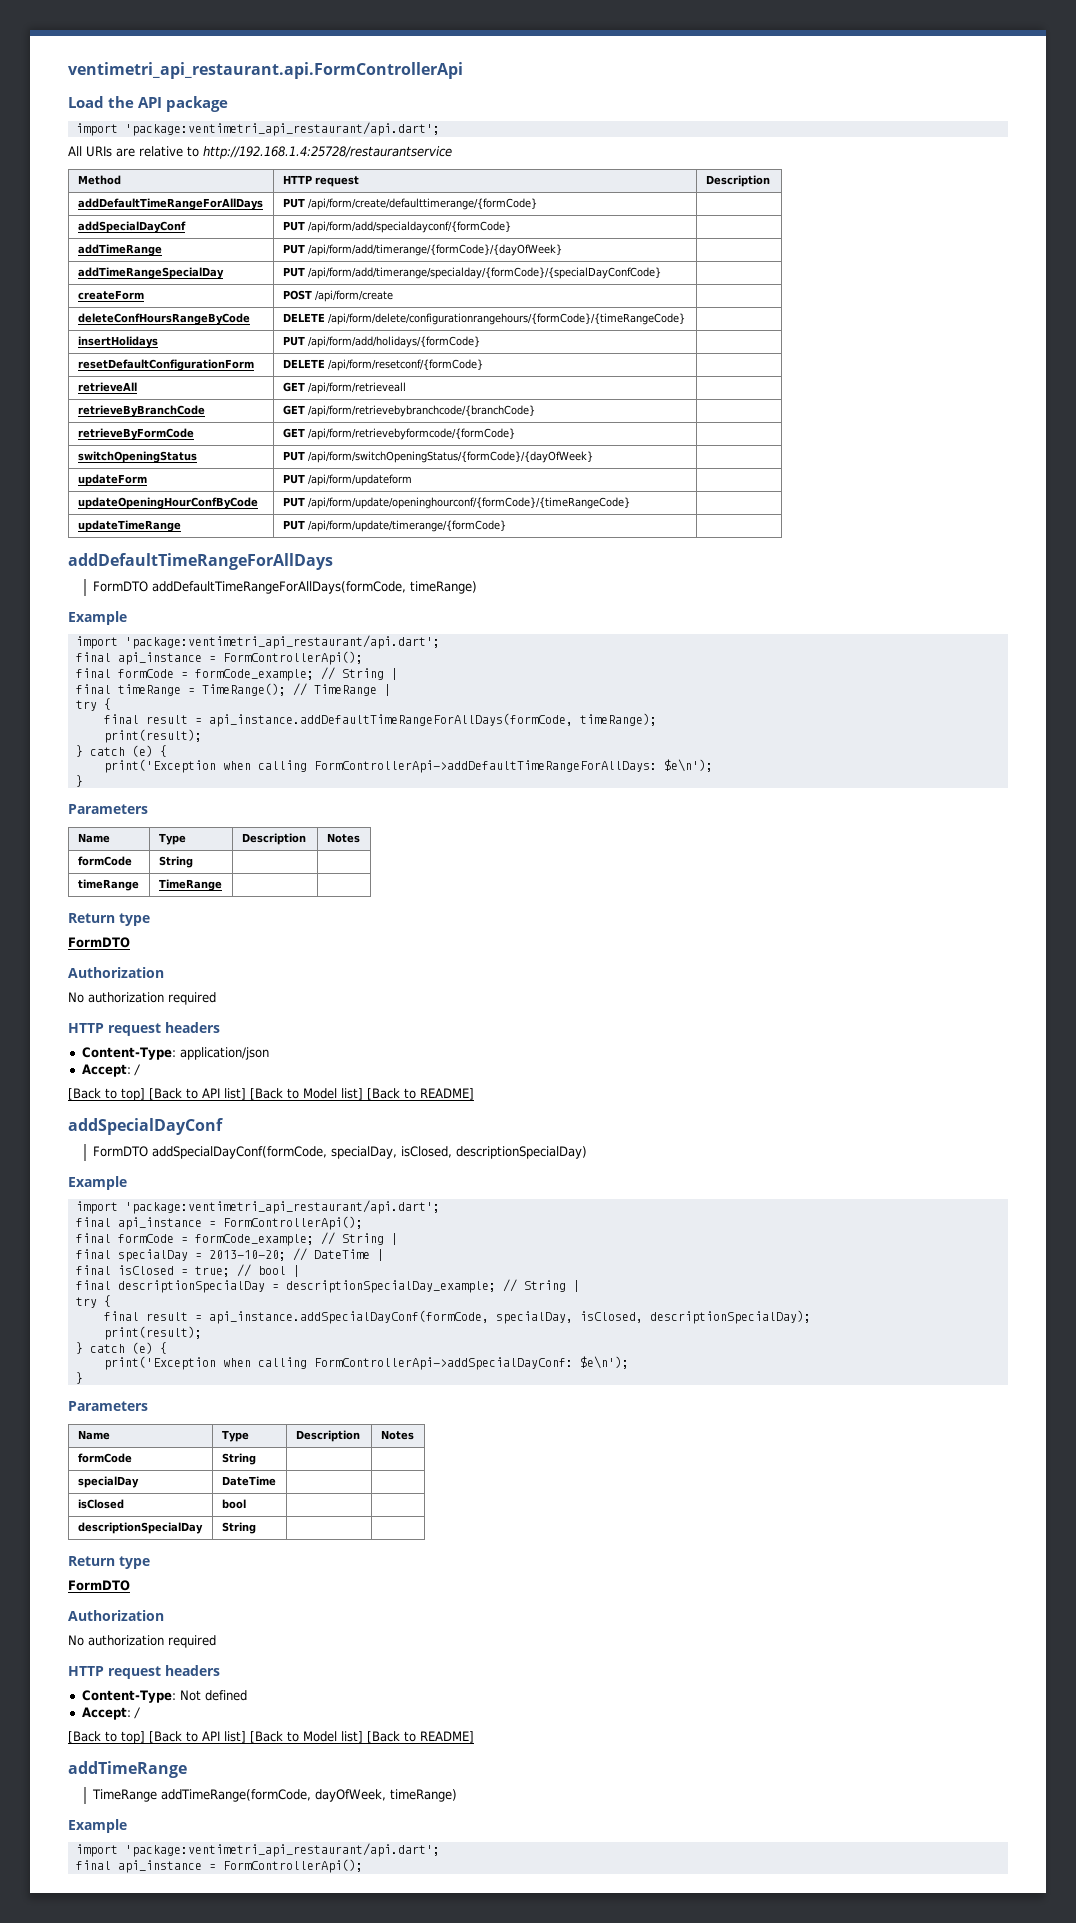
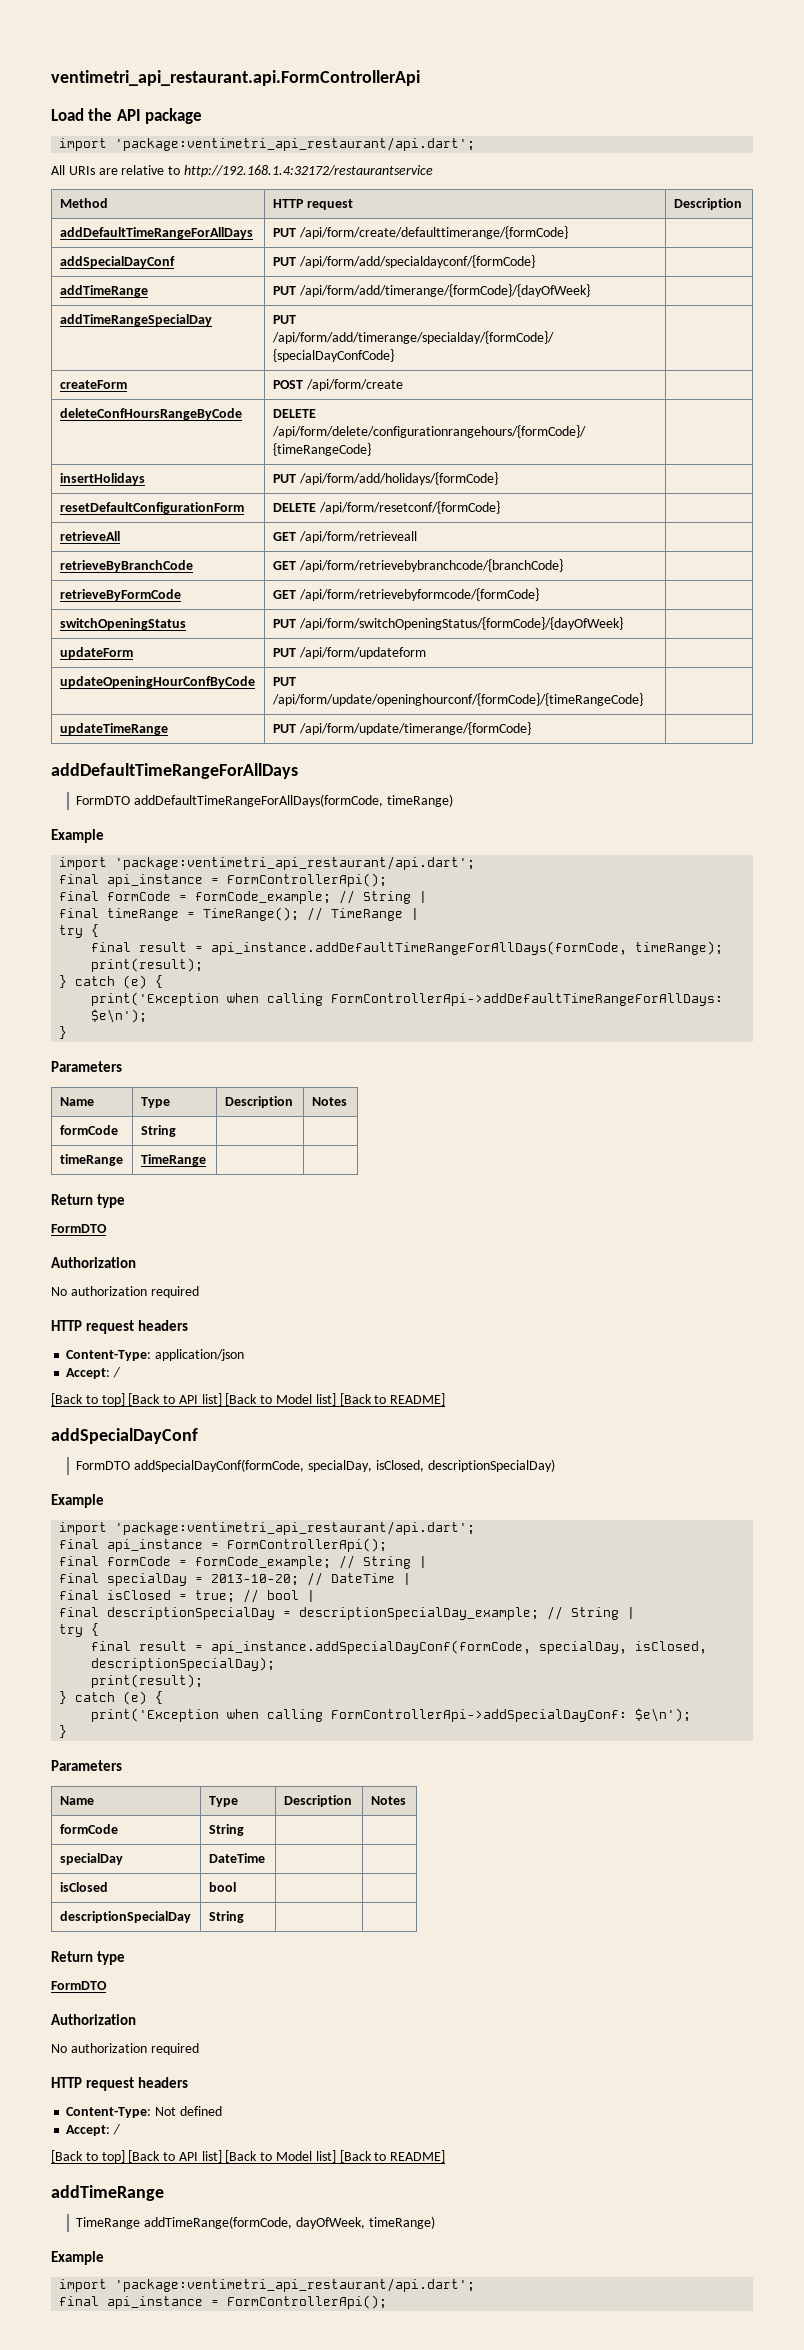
[203,146,452,159] http://192.168.1.4:25728/restaurantservice -> [183,165,433,177] http://192.168.1.4:32172/restaurantservice

